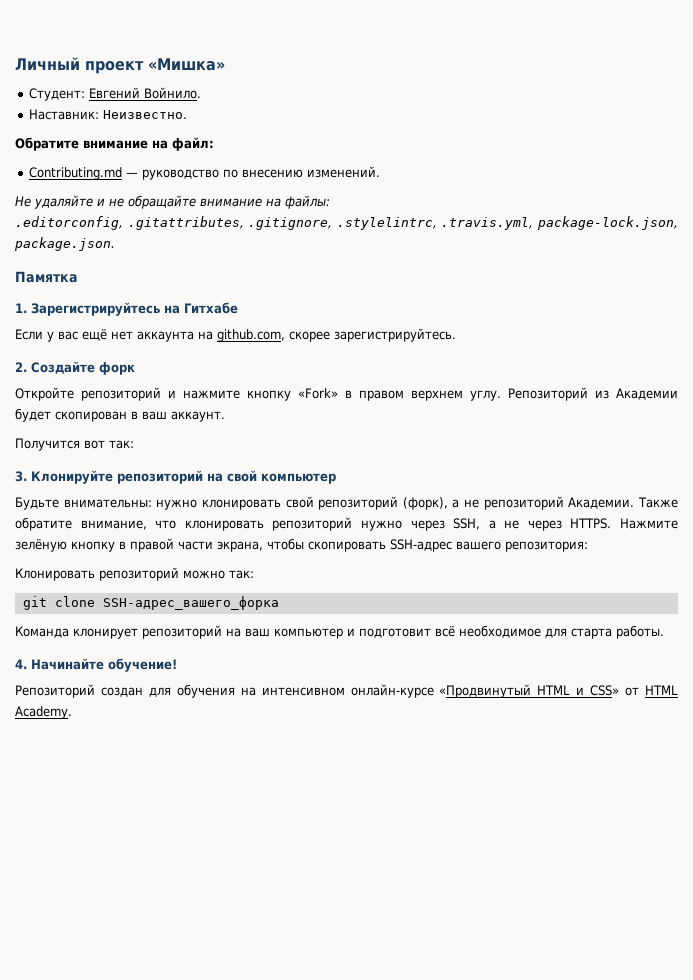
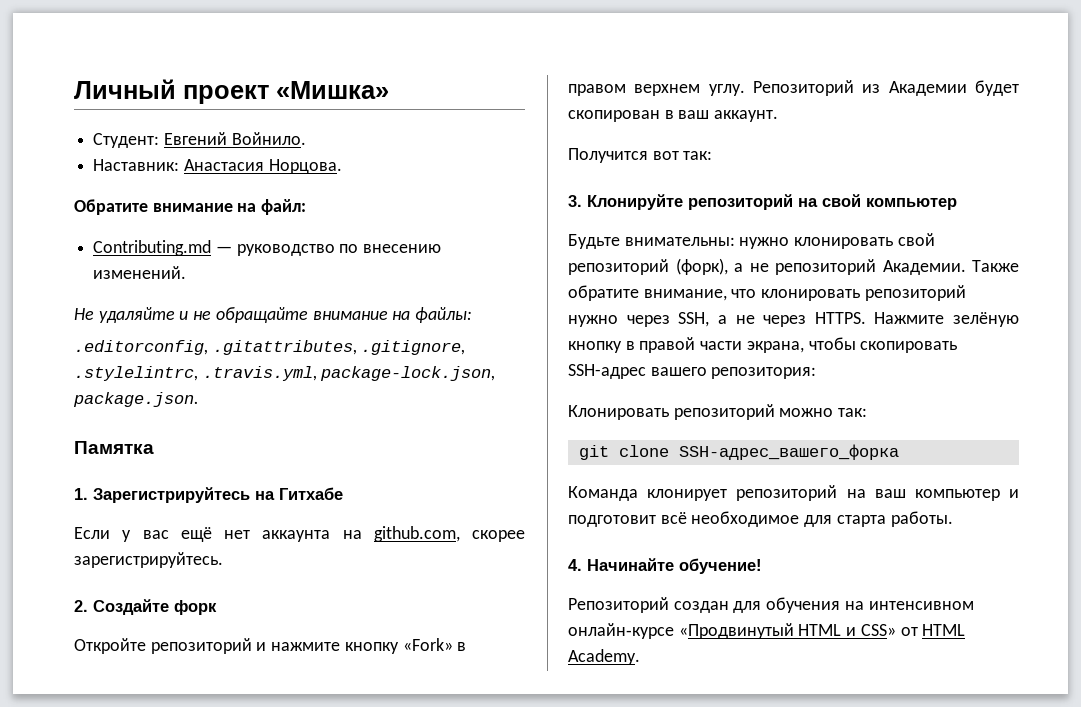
[102,110,187,119] Неизвестно. -> [183,159,342,174] Анастасия Норцова.

